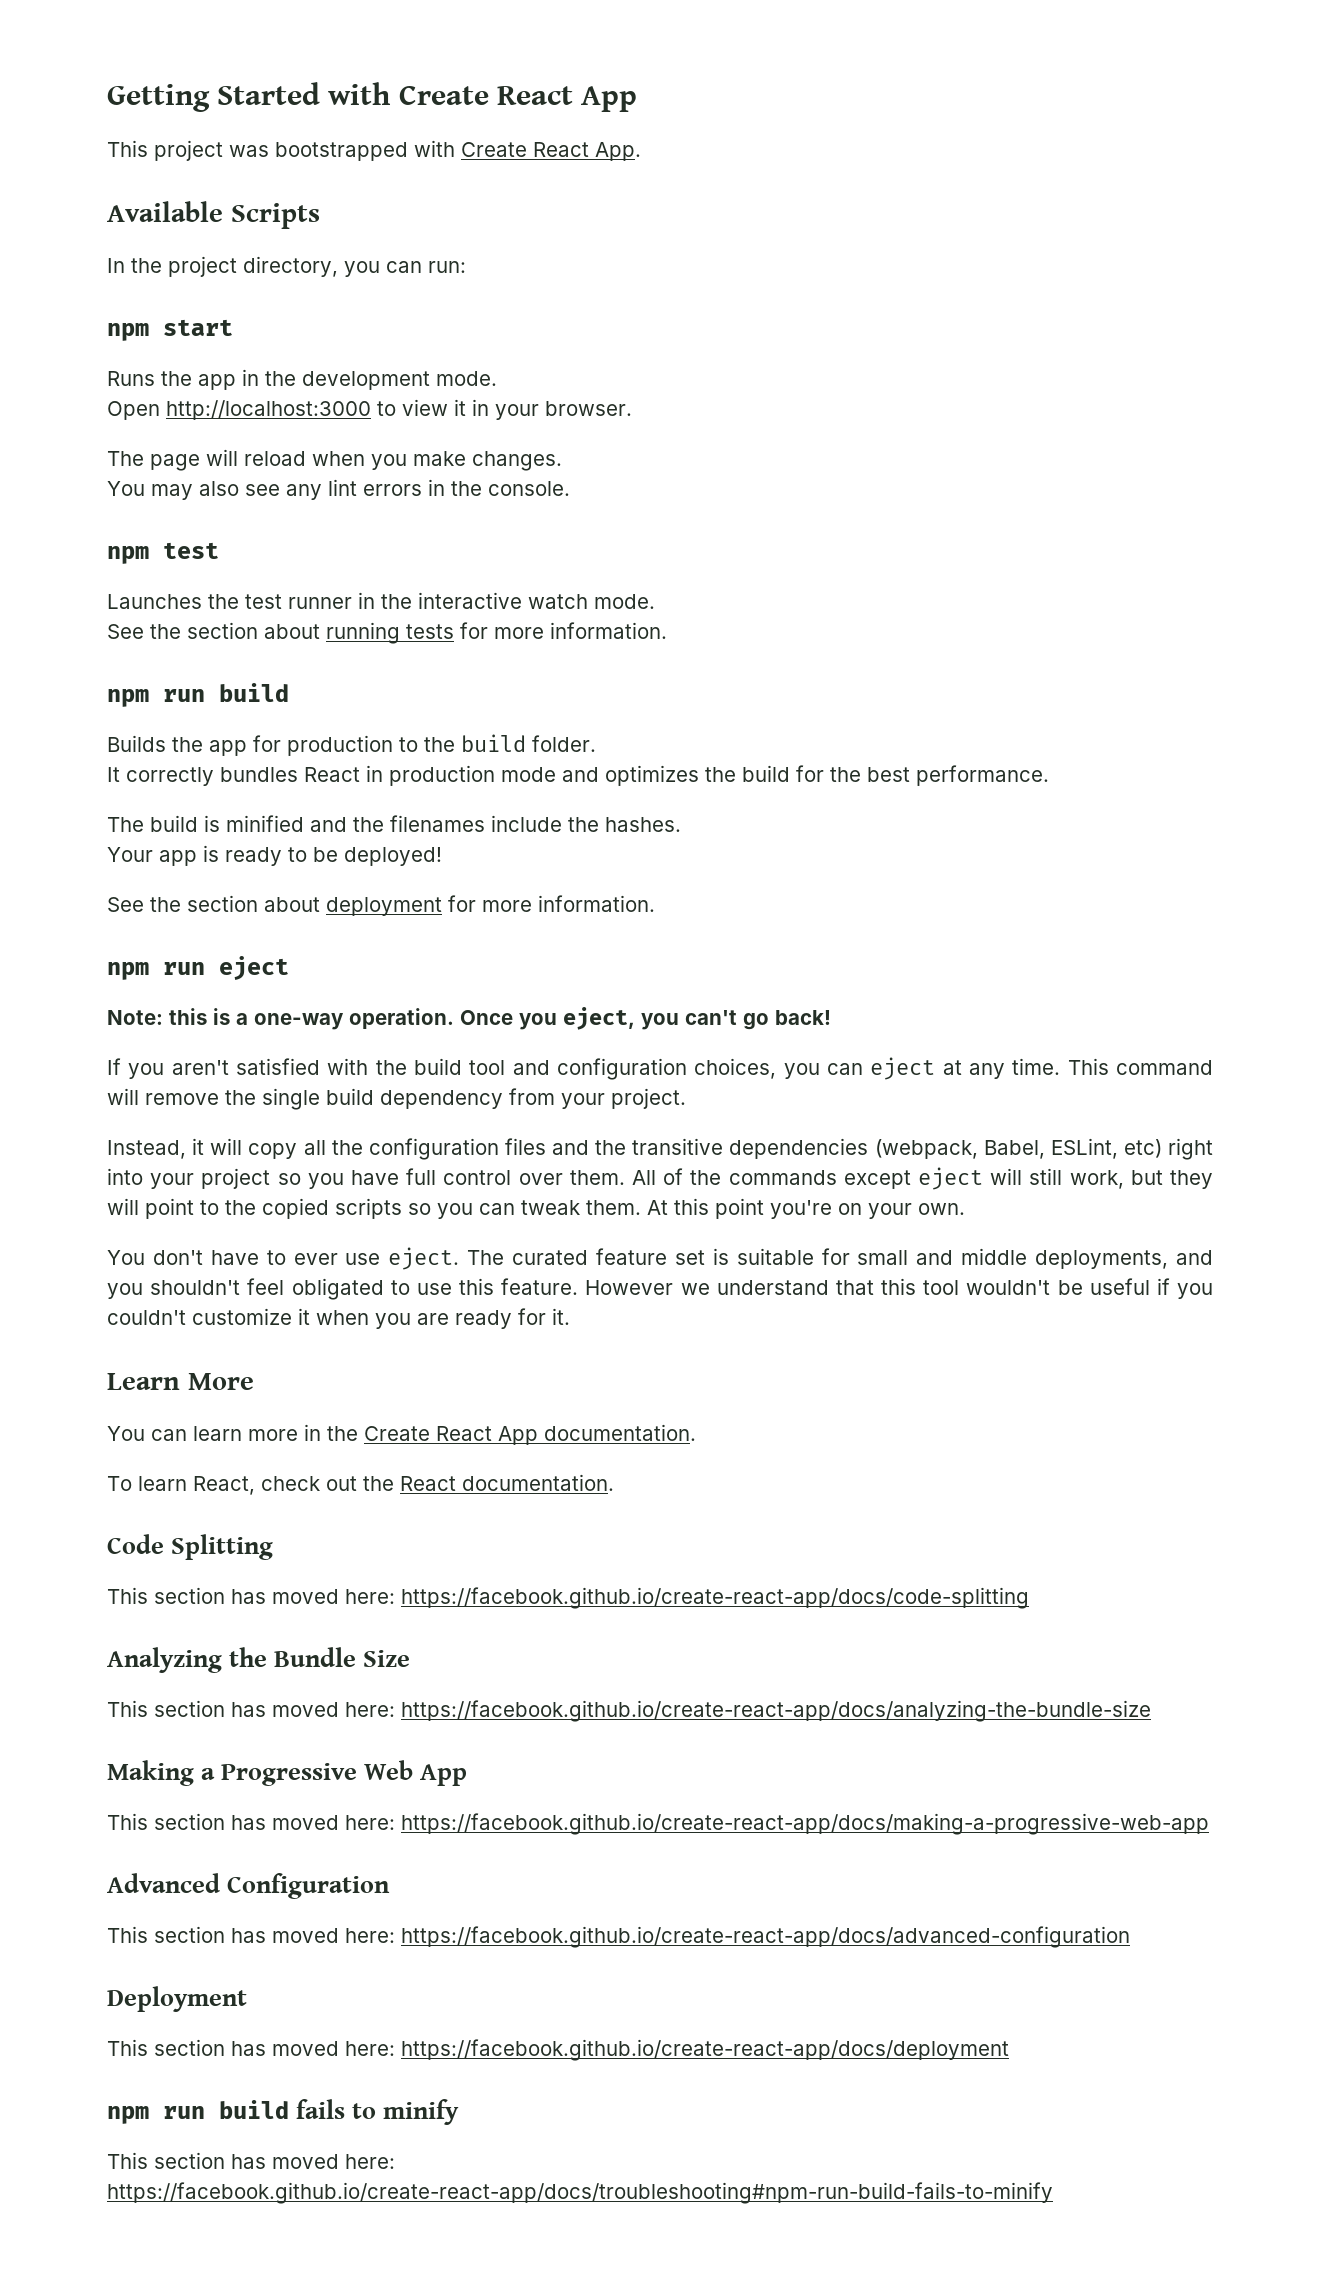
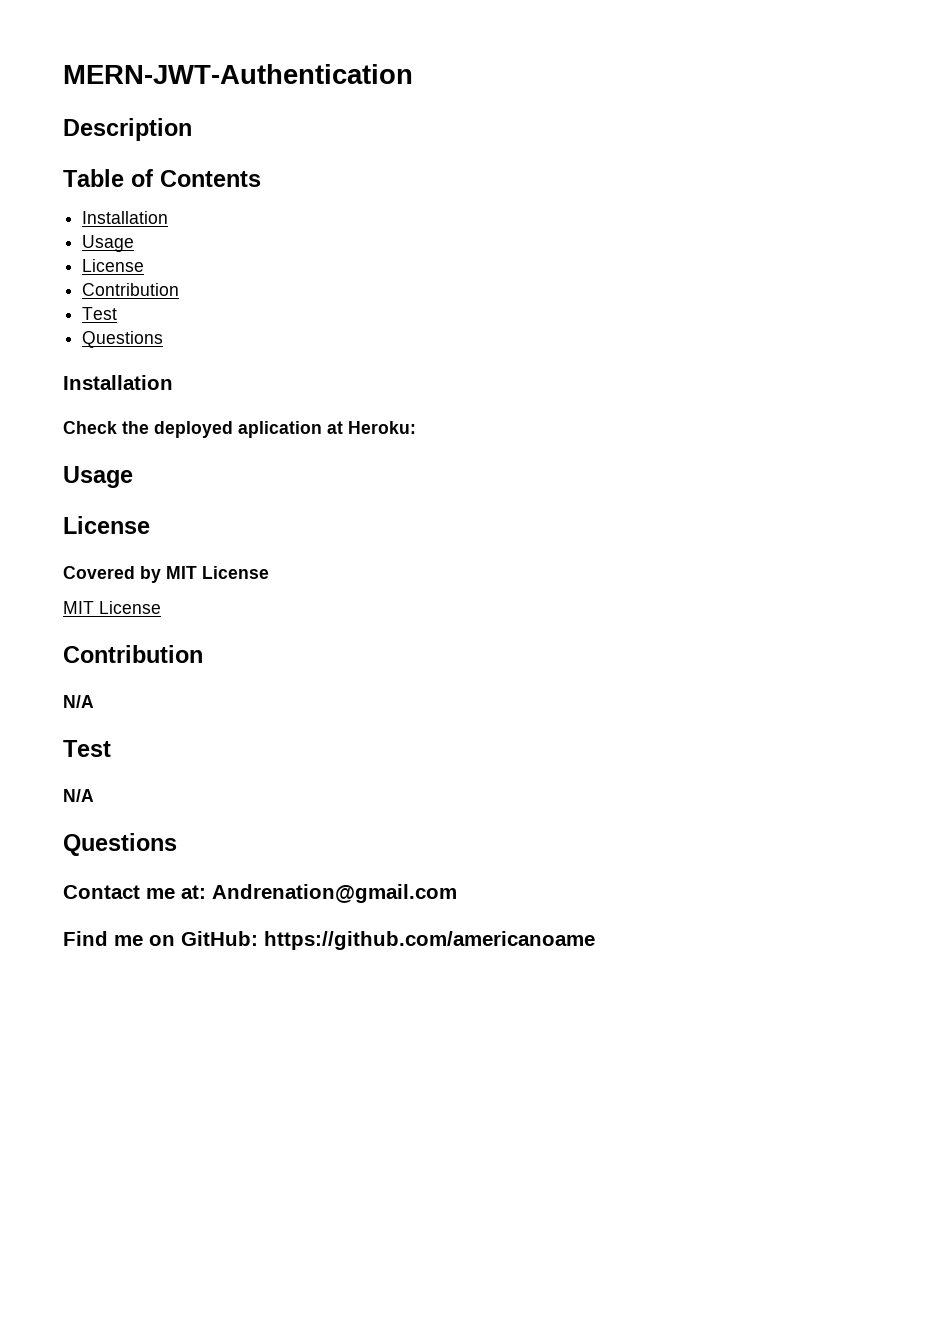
[107,82,638,112] [107,140,641,161] [107,201,320,229] [107,256,466,277] [107,319,233,341] [107,369,497,390] [107,399,632,420] [107,449,562,471] [107,479,570,500] [107,542,219,564] [107,592,655,609] [107,622,667,644] [107,683,289,707] [107,734,596,756] [107,765,1049,786] [107,815,681,832] [107,845,442,866] [107,895,655,916] [107,956,289,980] [107,1007,831,1030] [107,1057,1214,1080] [107,1088,686,1110] [107,1138,1213,1160] [107,1167,1214,1190] [107,1198,965,1219] [107,1247,1214,1270] [107,1278,1213,1300] [107,1308,570,1329] [107,1373,254,1390] [107,1424,696,1445] [107,1474,614,1495] [107,1534,274,1560] [107,1587,1029,1609] [107,1647,411,1673] [107,1700,1151,1722] [107,1760,468,1786] [107,1813,1209,1835] [107,1873,391,1899] [107,1926,1130,1948] [107,1986,247,2012] [107,2039,1009,2061] [107,2099,460,2125] [107,2152,395,2169] [107,2182,1053,2204] Getting Started with Create React App // This project was bootstrapped with Create React App. // Available Scripts // In the project directory, you can run: // npm start // Runs the app in the development mode. // Open http://localhost:3000 to view it in your browser. // The page will reload when you make changes. // You may also see any lint errors in the console. // npm test // Launches the test runner in the interactive watch mode. // See the section about running tests for more information. // npm run build // Builds the app for production to the build folder. // It correctly bundles React in production mode and optimizes the build for the best performance. // The build is minified and the filenames include the hashes. // Your app is ready to be deployed! // See the section about deployment for more information. // npm run eject // Note: this is a one-way operation. Once you eject, you can't go back! // If you aren't satisfied with the build tool and configuration choices, you can eject at any time. This command will remove the single build dependency from your project. // Instead, it will copy all the configuration files and the transitive dependencies (webpack, Babel, ESLint, etc) right into your project so you have full control over them. All of the commands except eject will still work, but they will point to the copied scripts so you can tweak them. At this point you're on your own. // You don't have to ever use eject. The curated feature set is suitable for small and middle deployments, and you shouldn't feel obligated to use this feature. However we understand that this tool wouldn't be useful if you couldn't customize it when you are ready for it. // Learn More // You can learn more in the Create React App documentation. // To learn React, check out the React documentation. // Code Splitting // This section has moved here: https://facebook.github.io/create-react-app/docs/code-splitting // Analyzing the Bundle Size // This section has moved here: https://facebook.github.io/create-react-app/docs/analyzing-the-bundle-size // Making a Progressive Web App // This section has moved here: https://facebook.github.io/create-react-app/docs/making-a-progressive-web-app // Advanced Configuration // This section has moved here: https://facebook.github.io/create-react-app/docs/advanced-configuration // Deployment // This section has moved here: https://facebook.github.io/create-react-app/docs/deployment // npm run build fails to minify // This section has moved here: https://facebook.github.io/create-react-app/docs/troubleshooting#npm-run-build-fails-to-minify -> [63,64,413,84] [63,118,192,141] [63,169,261,187] [82,211,169,224] [82,235,135,252] [82,259,145,272] [82,283,180,296] [82,307,118,320] [82,331,164,348] [63,375,173,390] [63,421,416,438] [63,466,133,488] [63,516,150,534] [63,566,269,583] [63,601,161,614] [63,645,203,663] [63,695,94,708] [63,740,111,757] [63,789,94,802] [63,833,177,856] [63,884,457,903] [63,931,595,950] MERN-JWT-Authentication // Description // Table of Contents // Installation // Usage // License // Contribution // Test // Questions // Installation // Check the deployed aplication at Heroku: // Usage // License // Covered by MIT License // MIT License // Contribution // N/A // Test // N/A // Questions // Contact me at: Andrenation@gmail.com // Find me on GitHub: https://github.com/americanoame

